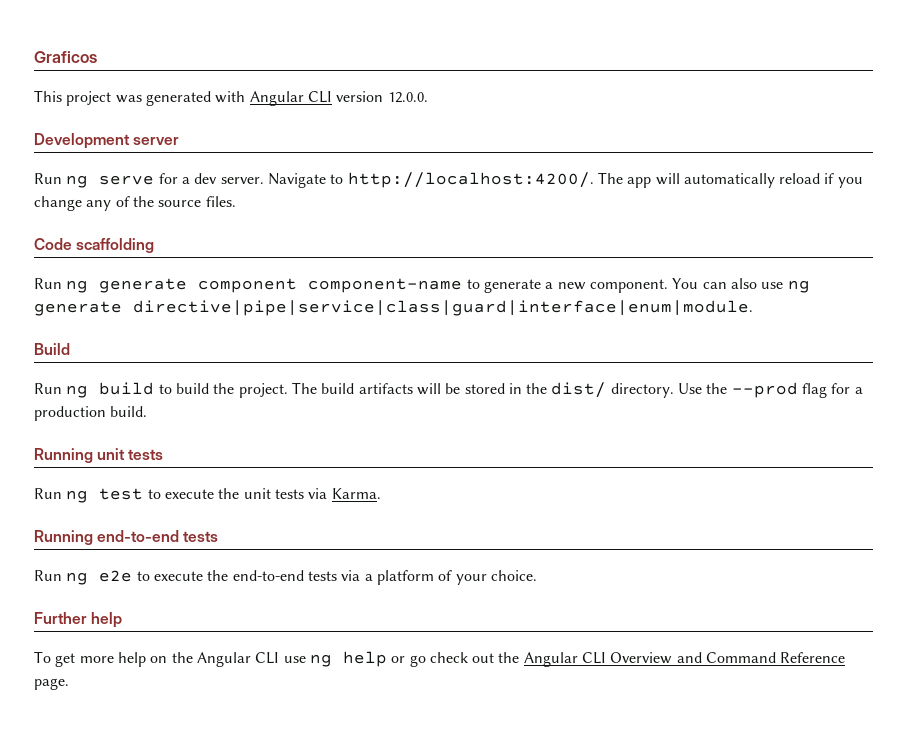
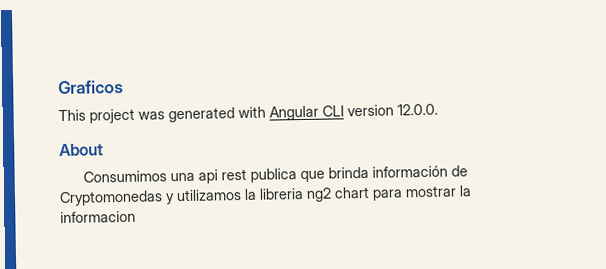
[34,133,180,149] [34,172,863,188] [34,196,236,211] [34,238,155,253] [34,278,810,293] [34,300,753,316] [34,343,70,355] [34,382,863,398] [34,406,148,421] [34,448,164,463] [34,488,381,503] [34,530,219,545] [34,570,537,585] [34,612,123,628] [34,651,846,667] [34,678,69,690] Development server // Run ng serve for a dev server. Navigate to http://localhost:4200/. The app will automatically reload if you change any of the source files. // Code scaffolding // Run ng generate component component-name to generate a new component. You can also use ng generate directive|pipe|service|class|guard|interface|enum|module. // Build // Run ng build to build the project. The build artifacts will be stored in the dist/ directory. Use the --prod flag for a production build. // Running unit tests // Run ng test to execute the unit tests via Karma. // Running end-to-end tests // Run ng e2e to execute the end-to-end tests via a platform of your choice. // Further help // To get more help on the Angular CLI use ng help or go check out the Angular CLI Overview and Command Reference page. -> [59,143,104,157] [82,165,468,184] [59,185,472,207] [60,210,136,224] About // Consumimos una api rest publica que brinda información de Cryptomonedas y utilizamos la libreria ng2 chart para mostrar la informacion

